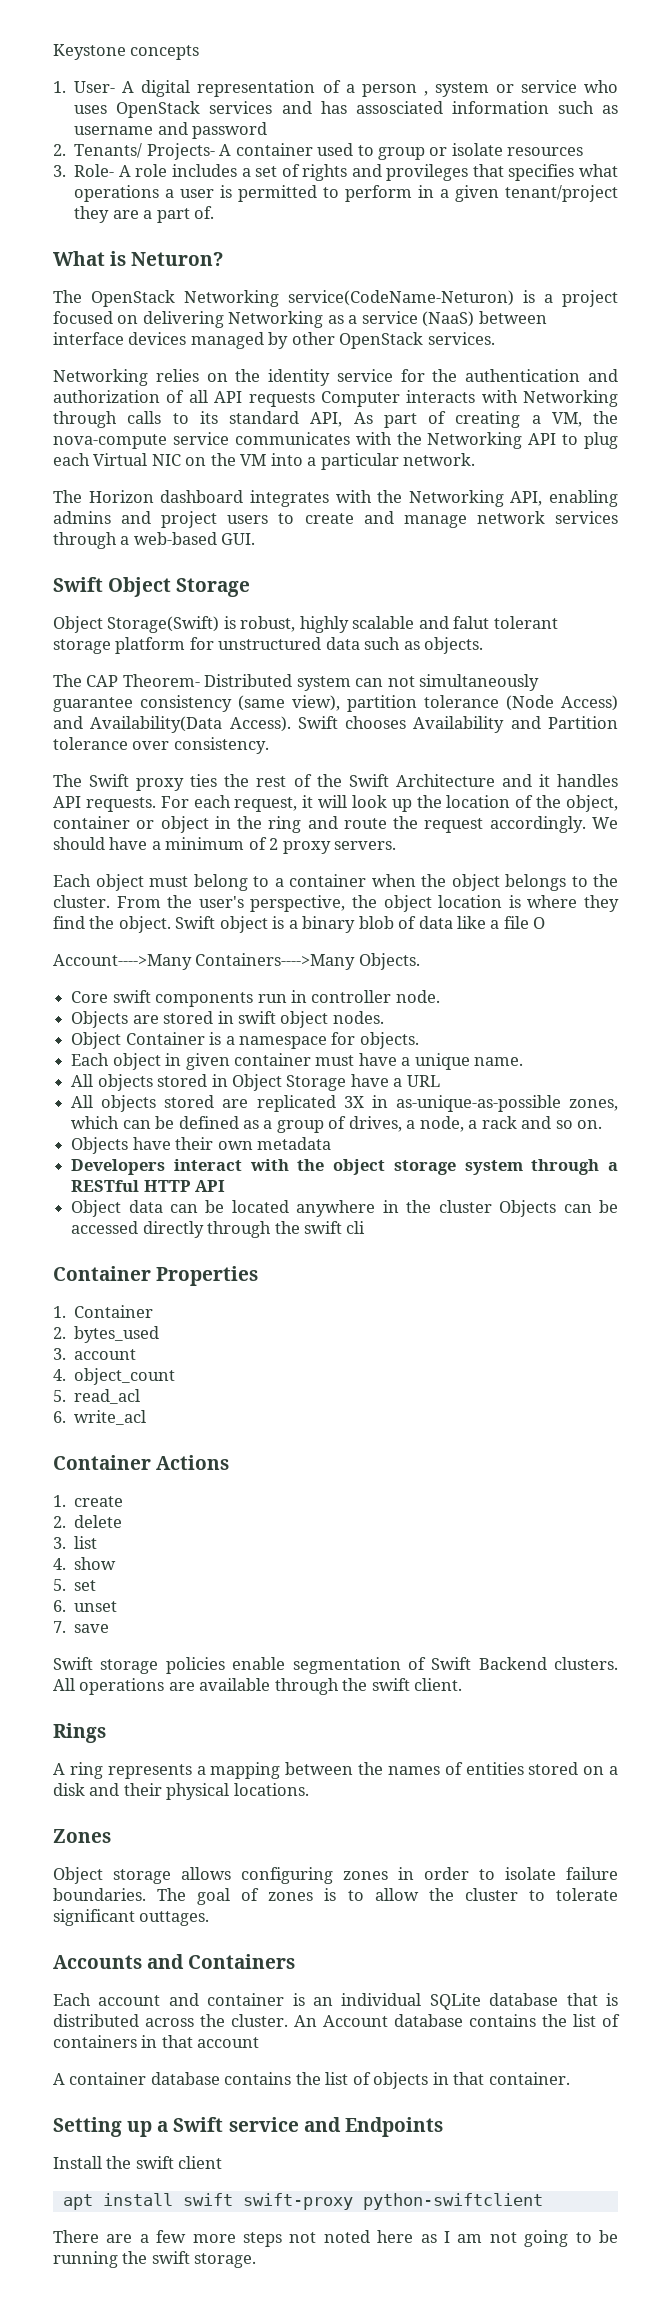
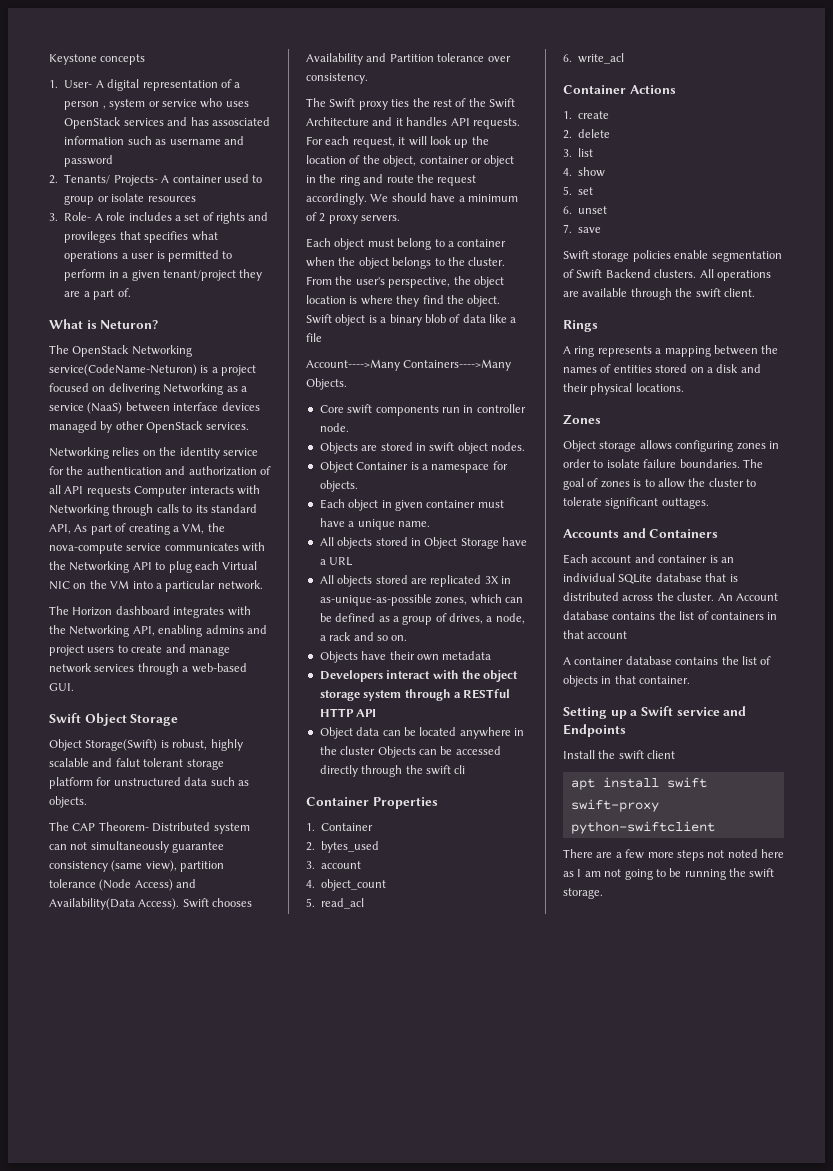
[533,917,546,929] O -> (322, 337) none

